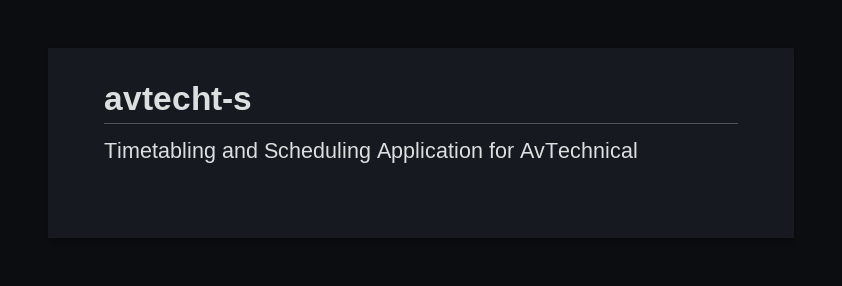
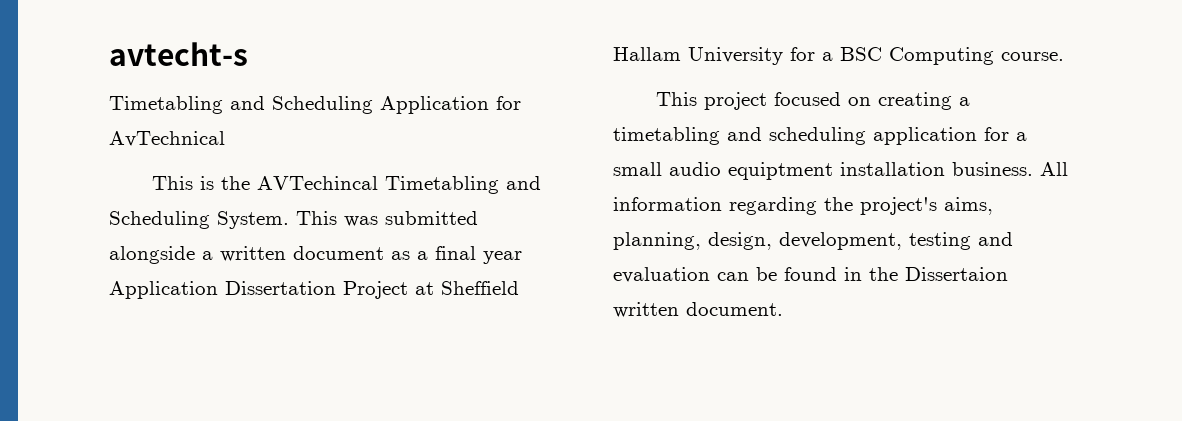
(638, 150) none -> [151,176,541,194] [109,211,478,229] [109,246,522,264] [109,281,519,299] [613,47,1064,65] [655,92,970,110] [613,127,1027,145] [613,162,1068,180] [613,197,993,215] [613,232,1013,250] [613,267,1008,283] [613,302,783,318] // This is the AVTechincal Timetabling and Scheduling System. This was submitted alongside a written document as a final year Application Dissertation Project at Sheffield Hallam University for a BSC Computing course. // This project focused on creating a timetabling and scheduling application for a small audio equiptment installation business. All information regarding the project's aims, planning, design, development, testing and evaluation can be found in the Dissertaion written document.

